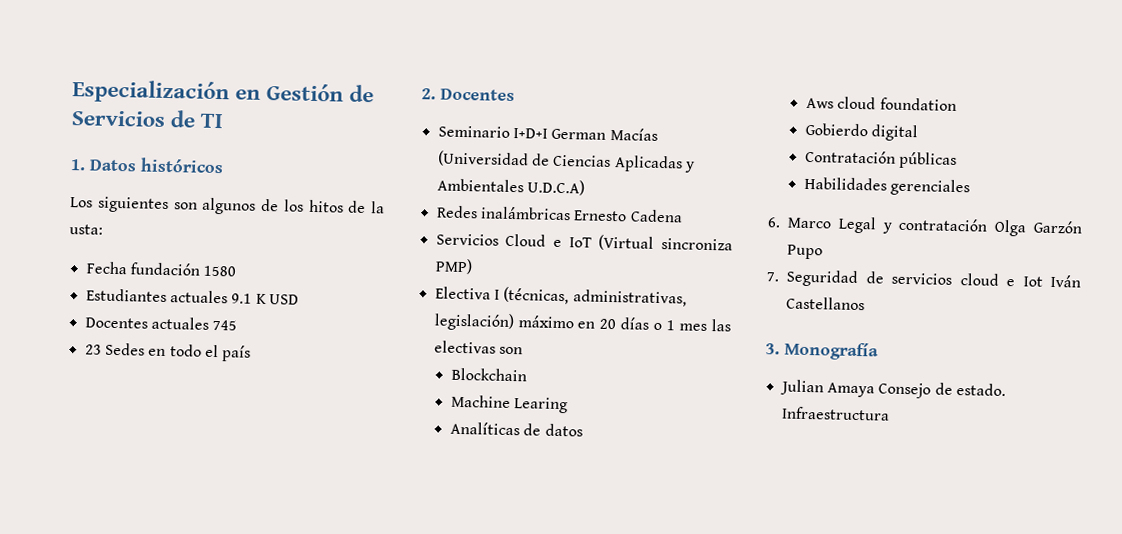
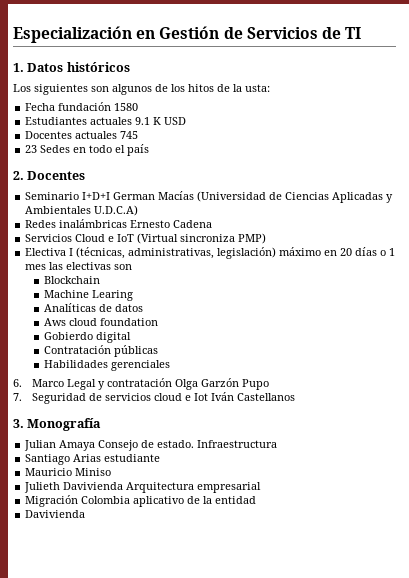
(890, 413) none -> [25,454,161,465] [25,468,112,476] [24,482,262,493] [25,495,257,507] [25,510,86,518] // Santiago Arias estudiante // Mauricio Miniso // Julieth Davivienda Arquitectura empresarial // Migración Colombia aplicativo de la entidad // Davivienda

